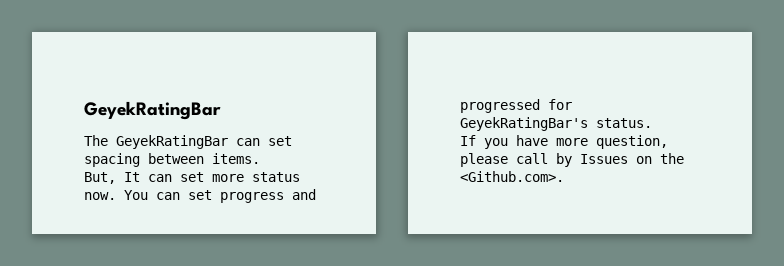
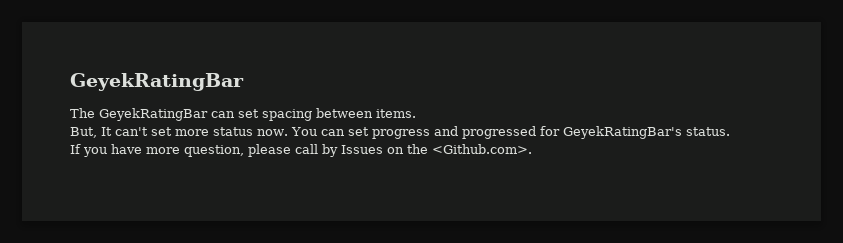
[148,174,172,182] can -> [115,127,148,136] can't

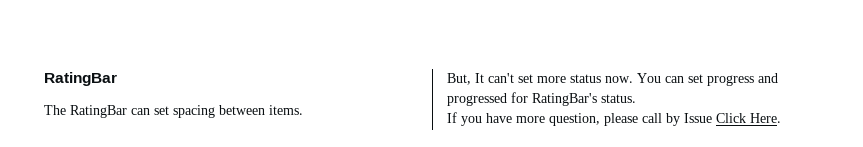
[70,73,244,91] GeyekRatingBar -> [44,72,117,86] RatingBar
[99,108,208,121] GeyekRatingBar -> [70,105,127,118] RatingBar
[562,126,682,139] GeyekRatingBar's -> [532,93,597,106] RatingBar's
[341,144,532,154] Issues on the <Github.com>. -> [684,113,781,123] Issue Click Here.

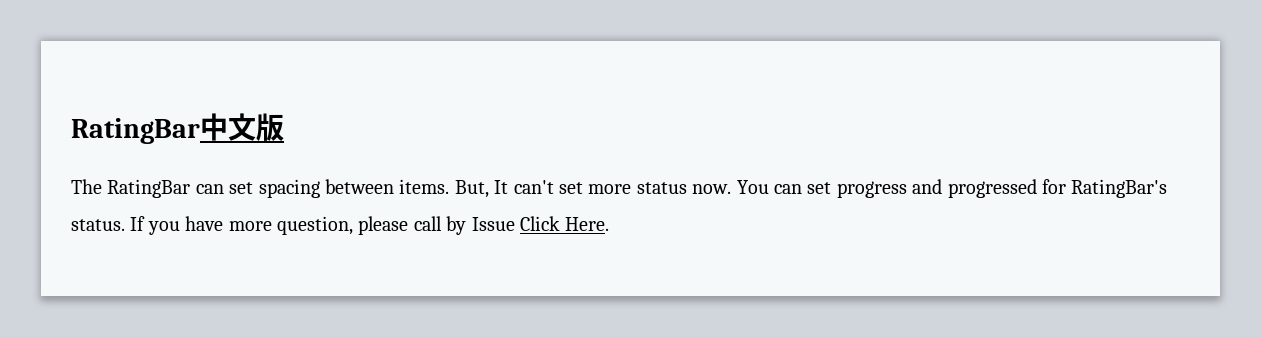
[44,72,117,86] RatingBar -> [71,113,284,144] RatingBar中文版
(303, 110) // -> (450, 186) none
(636, 98) // -> (125, 225) none

